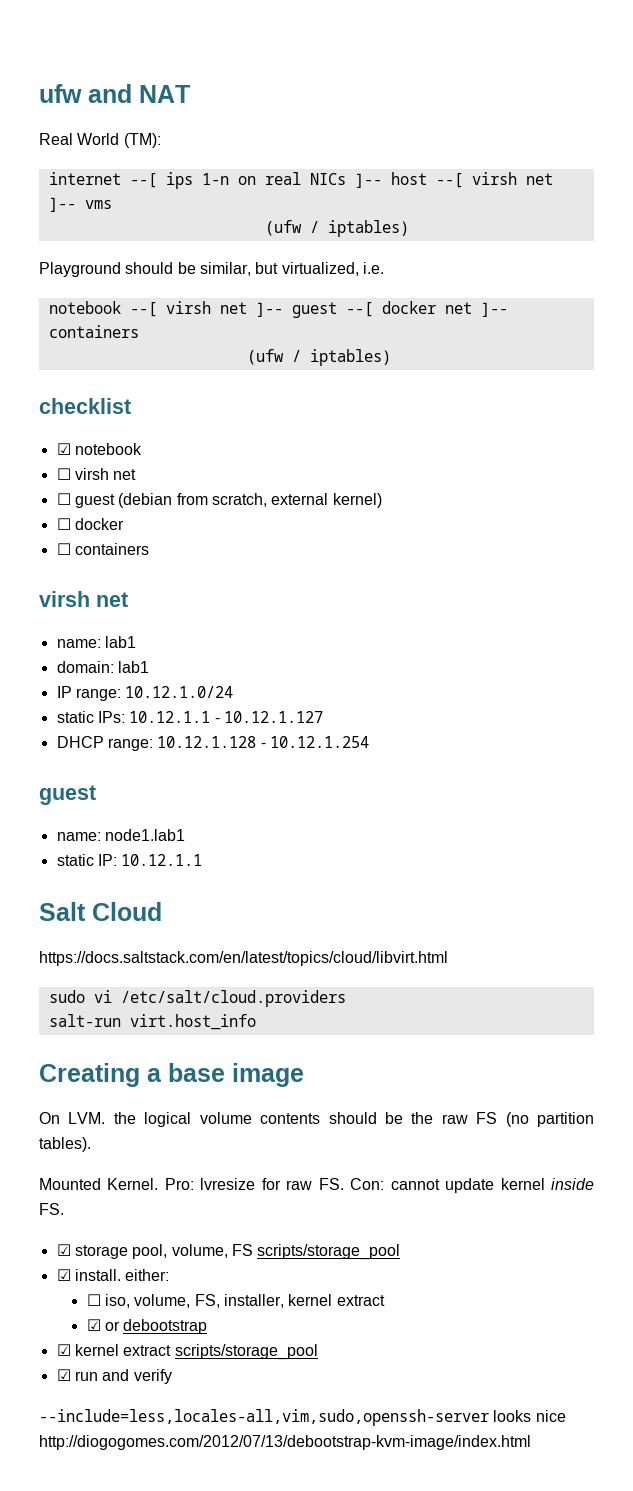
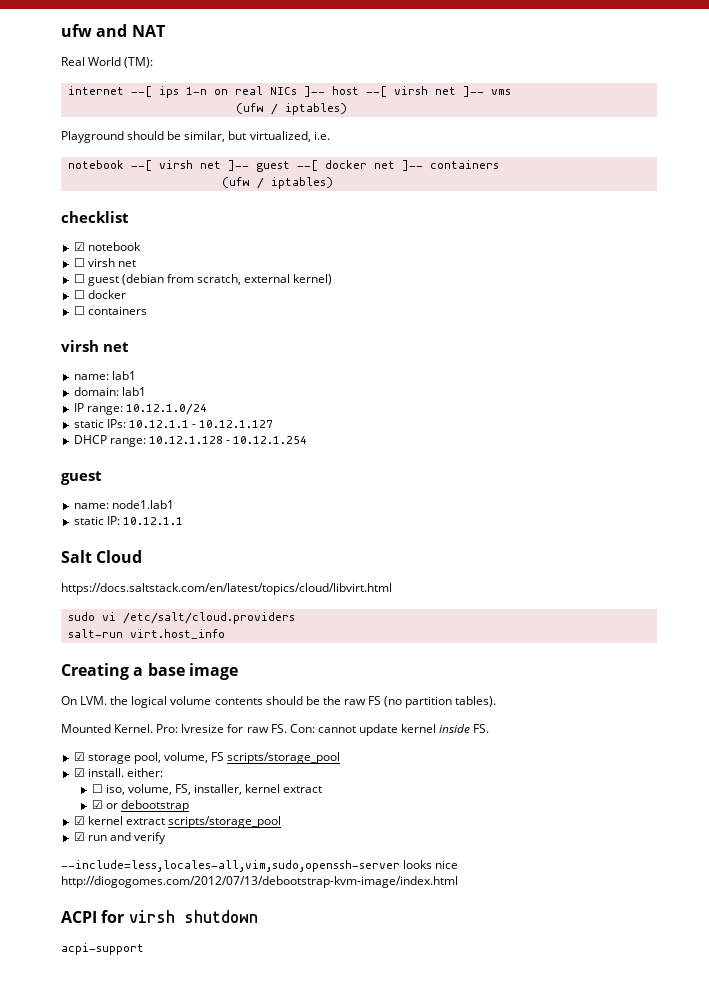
(531, 1442) none -> [61,910,258,923] [61,943,144,955] // ACPI for virsh shutdown // acpi-support

